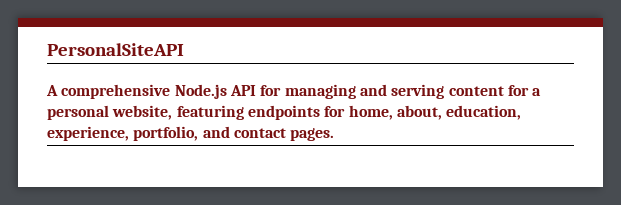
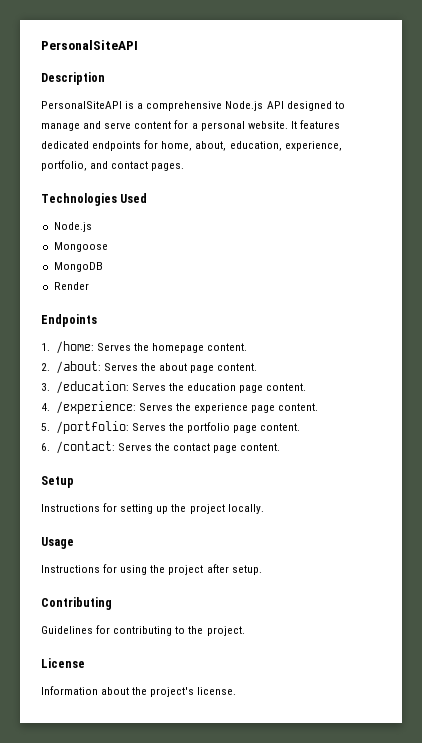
[46,84,542,99] [47,105,244,120] A comprehensive Node.js API for managing and serving content for a personal website, featuring -> [41,72,105,85] [41,101,345,111] [41,120,340,131] [41,141,89,149] Description // PersonalSiteAPI is a comprehensive Node.js API designed to manage and serve content for a personal website. It features dedicated
(335, 134) none -> [41,193,148,206] [53,222,92,232] [53,242,108,252] [53,262,103,272] [53,282,89,290] [41,314,97,327] [41,341,248,354] [41,361,258,374] [41,381,307,394] [41,401,319,414] [41,421,301,434] [41,441,281,454] [41,476,74,488] [41,503,264,514] [41,537,74,549] [41,564,262,575] [41,597,112,610] [41,625,245,636] [41,658,85,668] [41,686,237,697] // Technologies Used // Node.js // Mongoose // MongoDB // Render // Endpoints // 1. /home: Serves the homepage content. // 2. /about: Serves the about page content. // 3. /education: Serves the education page content. // 4. /experience: Serves the experience page content. // 5. /portfolio: Serves the portfolio page content. // 6. /contact: Serves the contact page content. // Setup // Instructions for setting up the project locally. // Usage // Instructions for using the project after setup. // Contributing // Guidelines for contributing to the project. // License // Information about the project's license.

